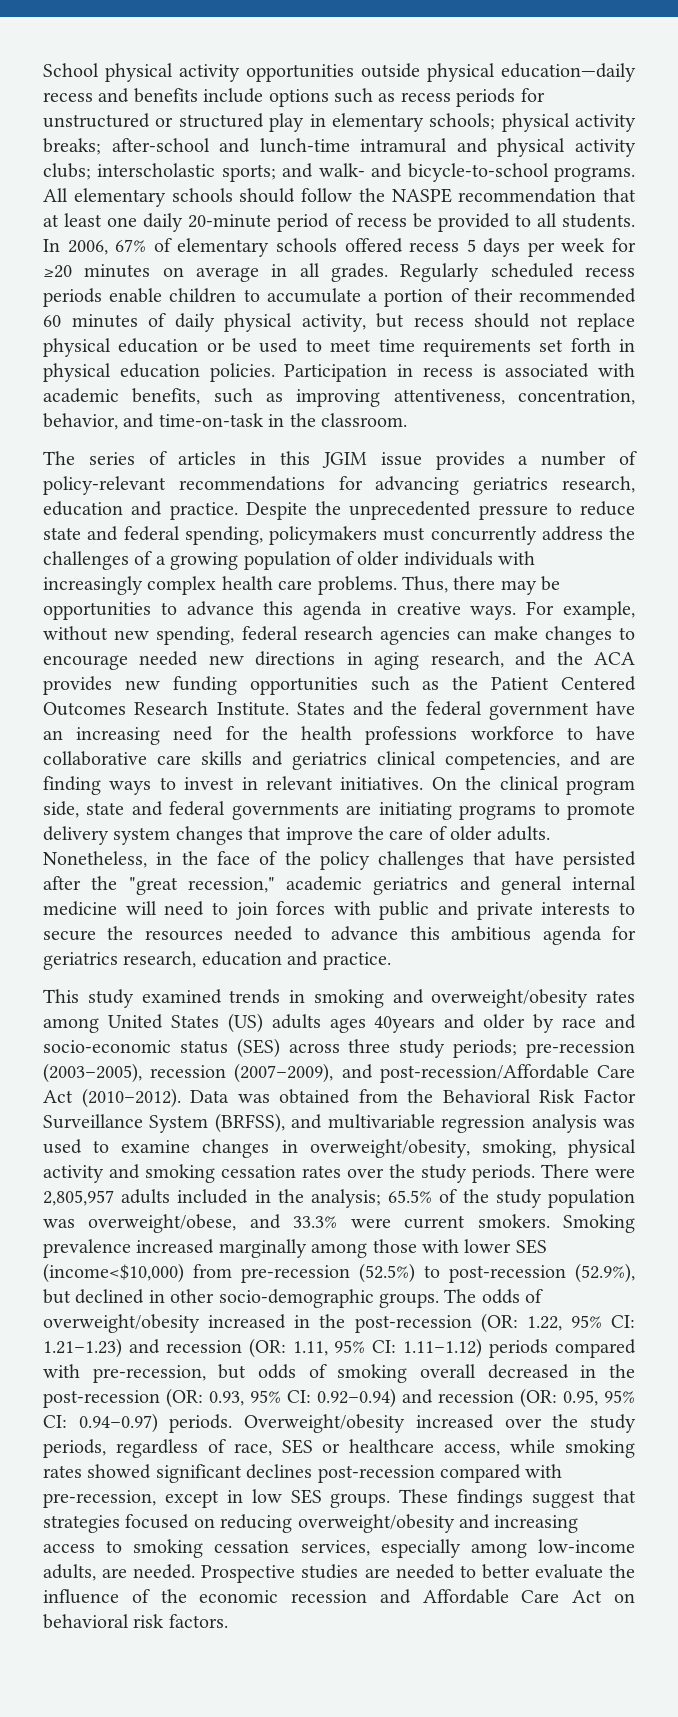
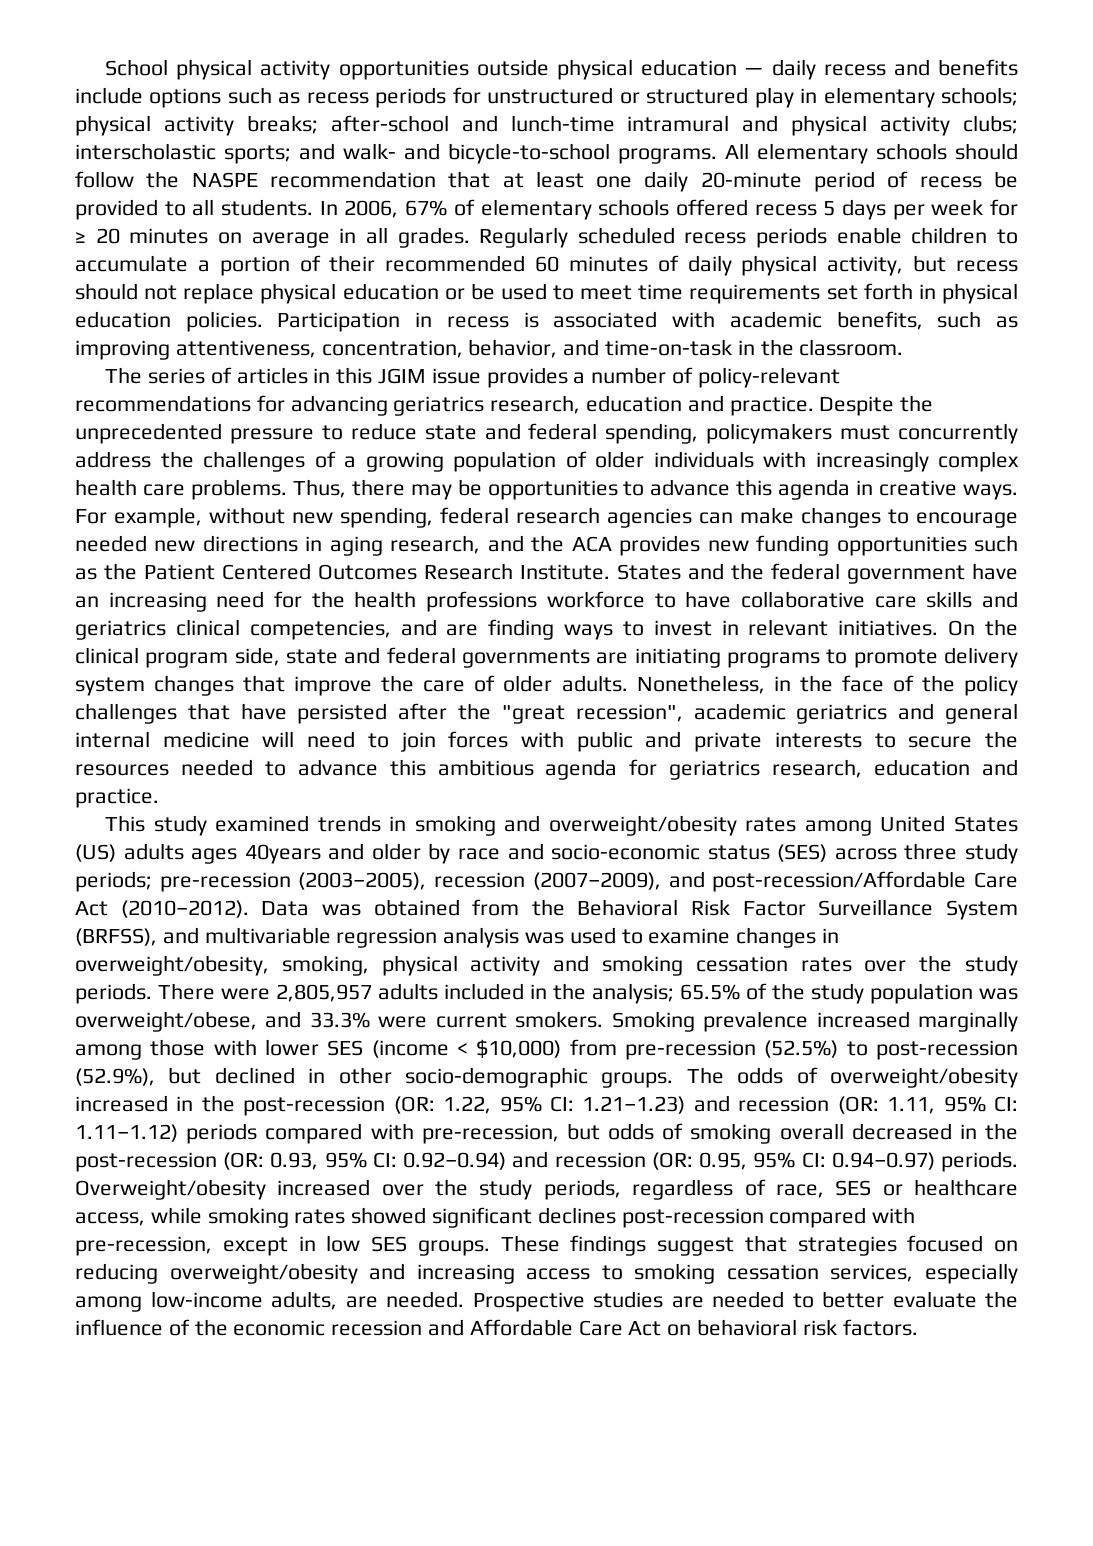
[500,63,636,82] education—daily -> [641,59,816,80] education — daily
[43,265,72,278] ≥20 -> [75,228,120,244] ≥ 20
[187,877,275,893] recession," -> [575,704,683,722] recession",
[43,1263,184,1283] (income<$10,000) -> [371,1039,562,1059] (income < $10,000)

